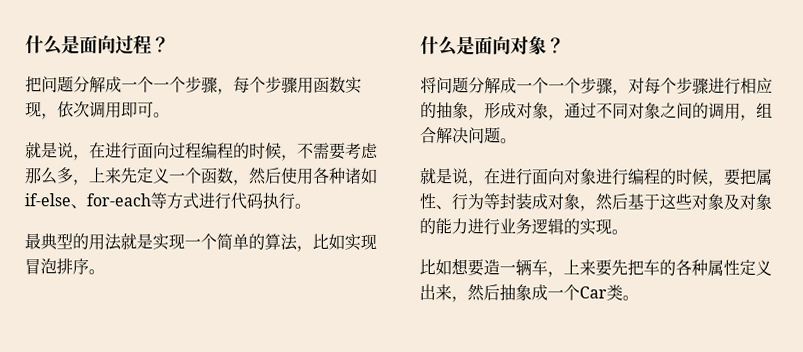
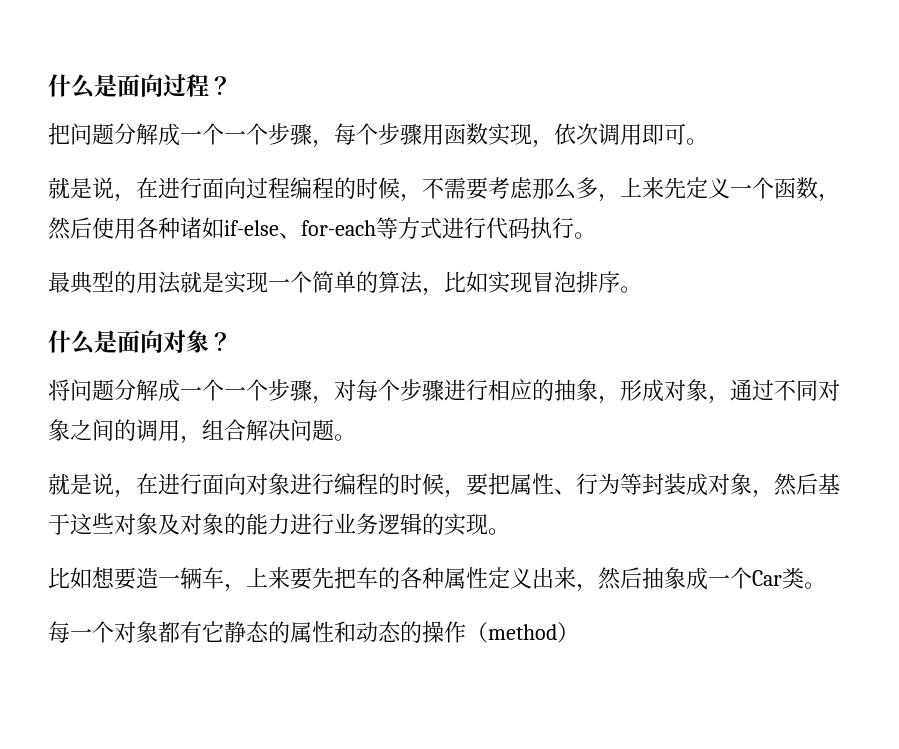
(639, 298) none -> [48,621,579,643] // 每一个对象都有它静态的属性和动态的操作（method）

